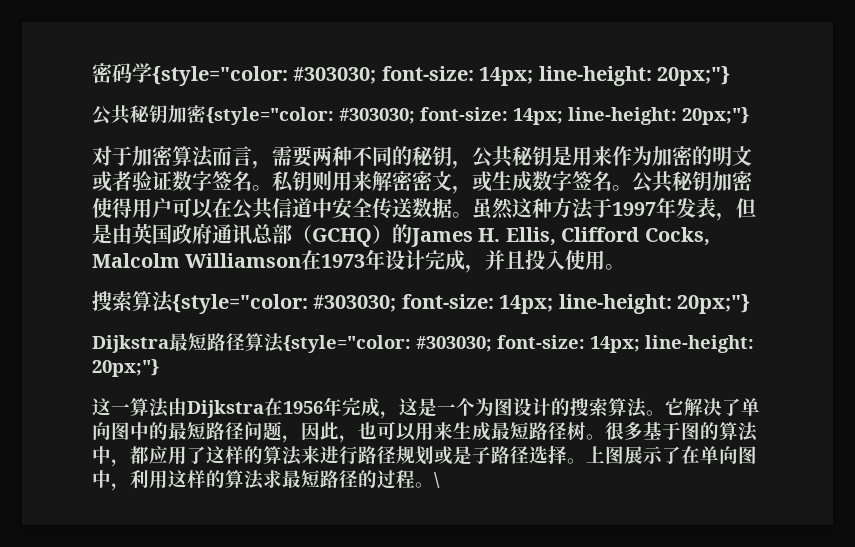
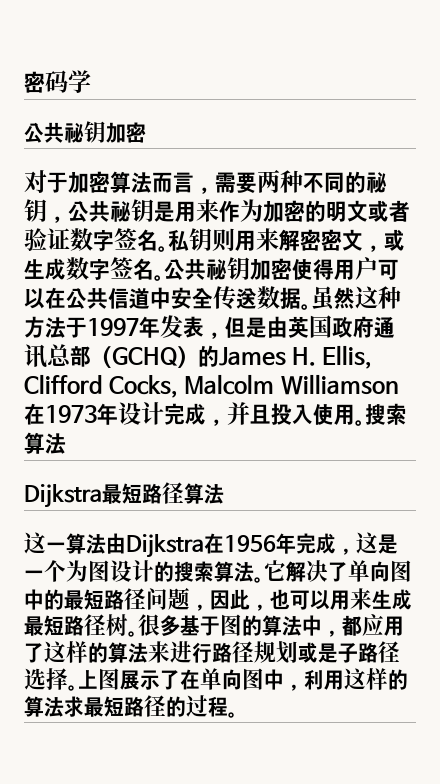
[152,66,730,86] [92,105,749,125] {style="color: #303030; font-size: 14px; line-height: 20px;"} // 公共秘钥加密{style="color: #303030; font-size: 14px; line-height: 20px;"} -> [24,121,146,143] // 公共秘钥加密
[92,291,750,314] [92,333,754,353] [92,359,159,377] // 搜索算法{style="color: #303030; font-size: 14px; line-height: 20px;"} // Dijkstra最短路径算法{style="color: #303030; font-size: 14px; line-height: 20px;"} -> [365,403,407,425] [24,432,66,454] [24,482,224,508] 搜索算法 // Dijkstra最短路径算法
[434,472,440,488] \ -> (238, 715) none

